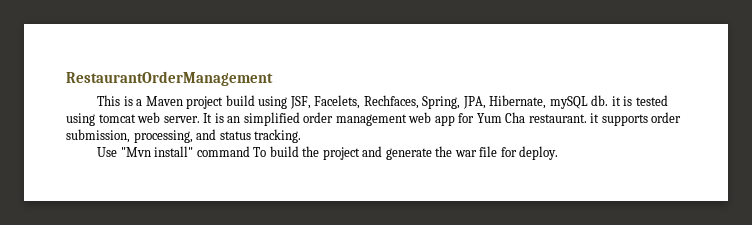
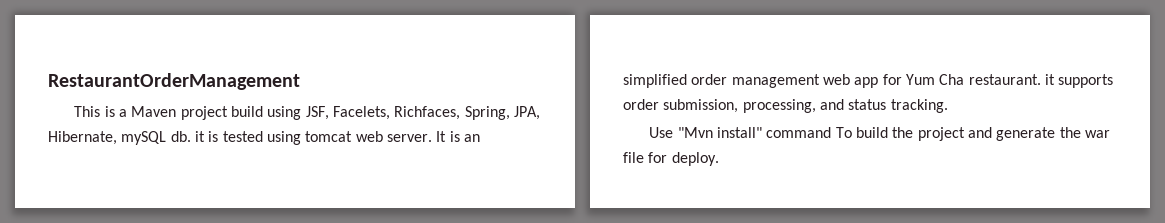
[363,95,419,109] Rechfaces, -> [394,106,461,120] Richfaces,

